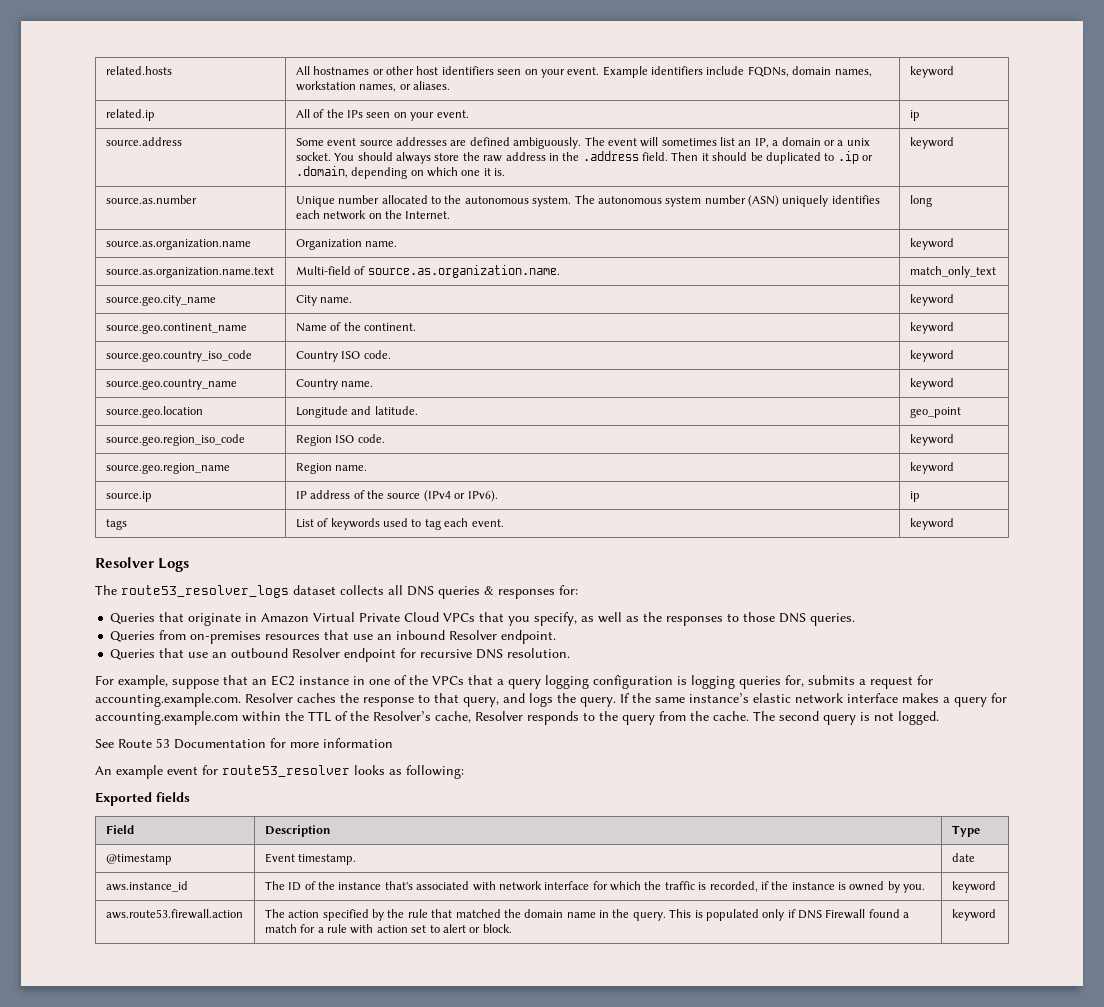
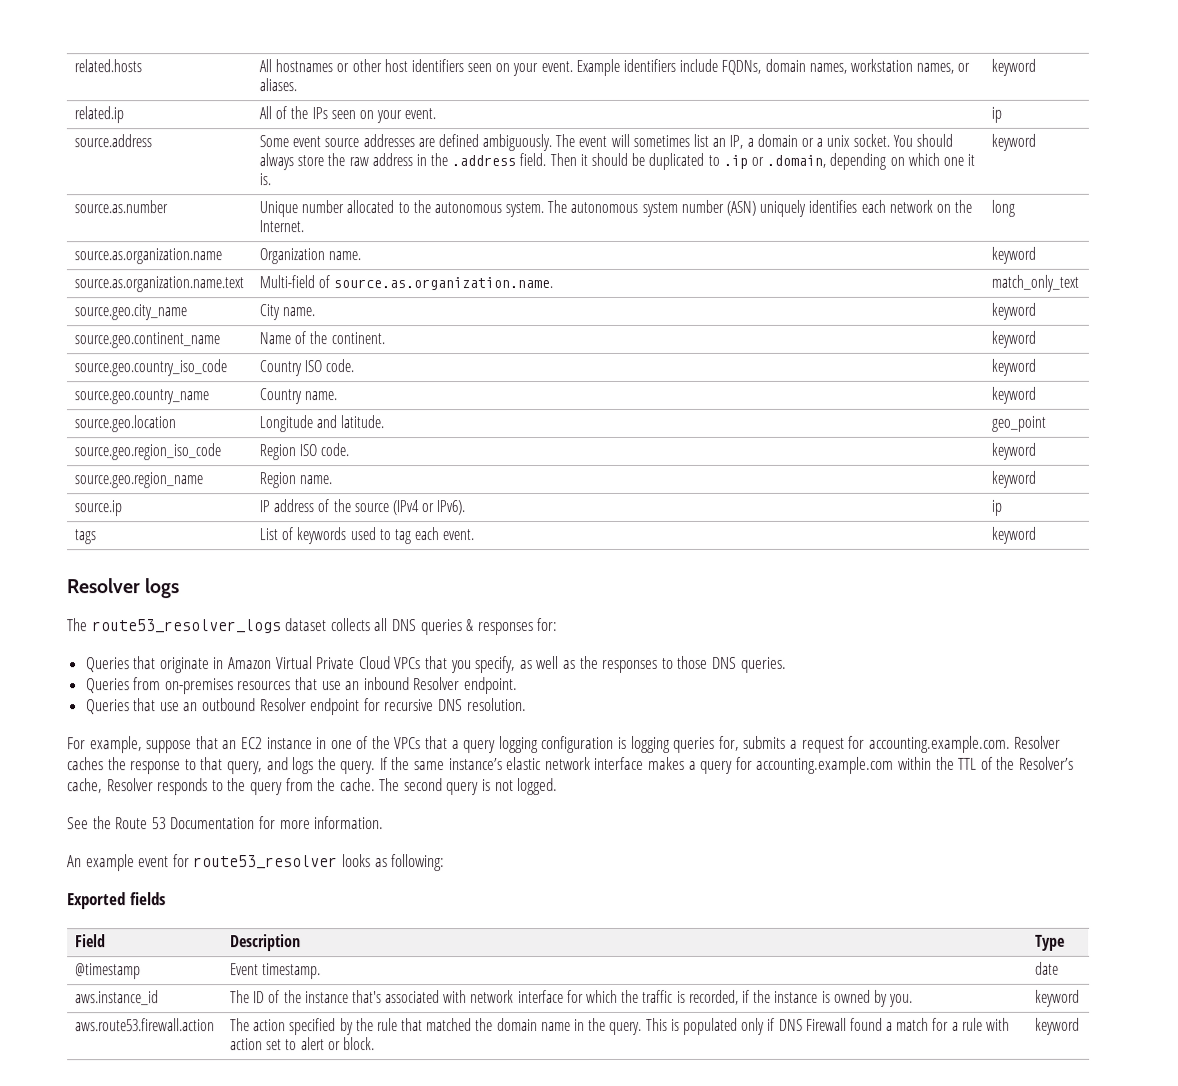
[158,558,190,572] Logs -> [145,578,181,599] logs
(114, 743) none -> [92,816,112,830] the
[323,738,393,748] information -> [314,816,385,830] information.

